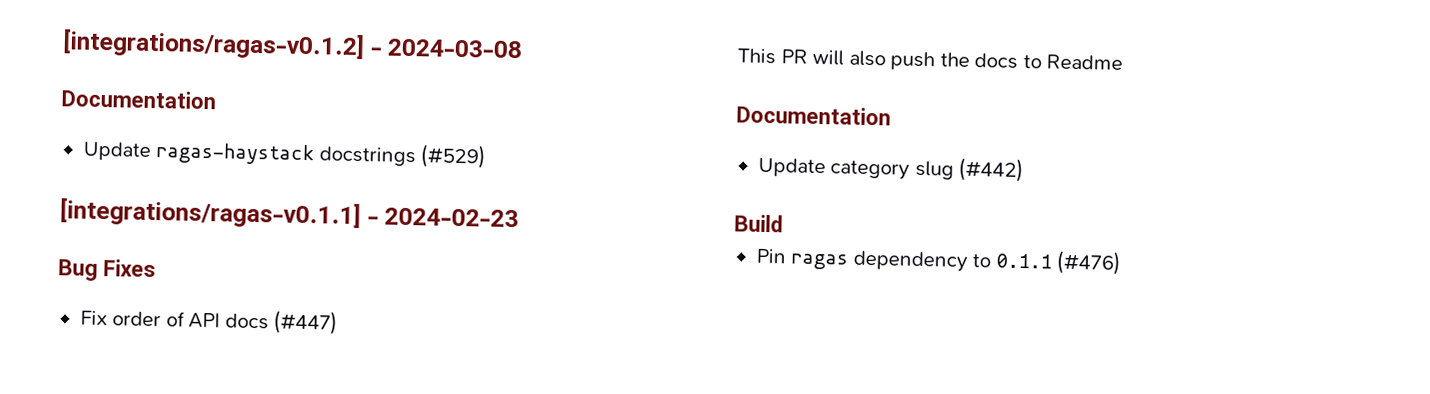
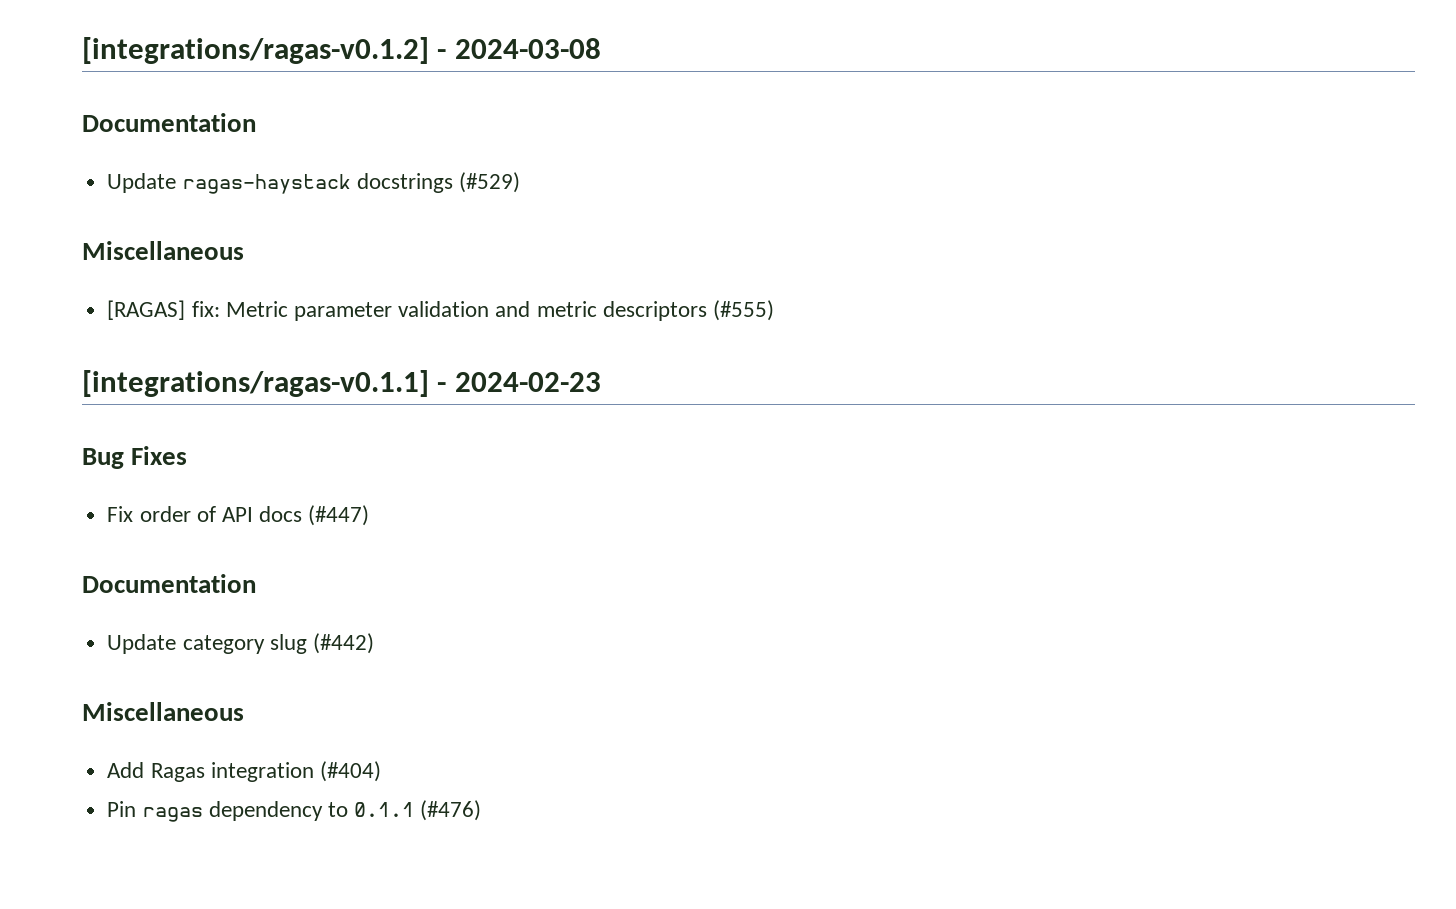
(487, 156) none -> [82,241,244,260] [107,300,774,321] // Miscellaneous // [RAGAS] fix: Metric parameter validation and metric descriptors (#555)
[737,48,1124,71] // This PR will also push the docs to Readme -> (370, 515) none
[734,214,783,233] Build -> [82,702,244,721] [107,761,381,782] Miscellaneous // Add Ragas integration (#404)

